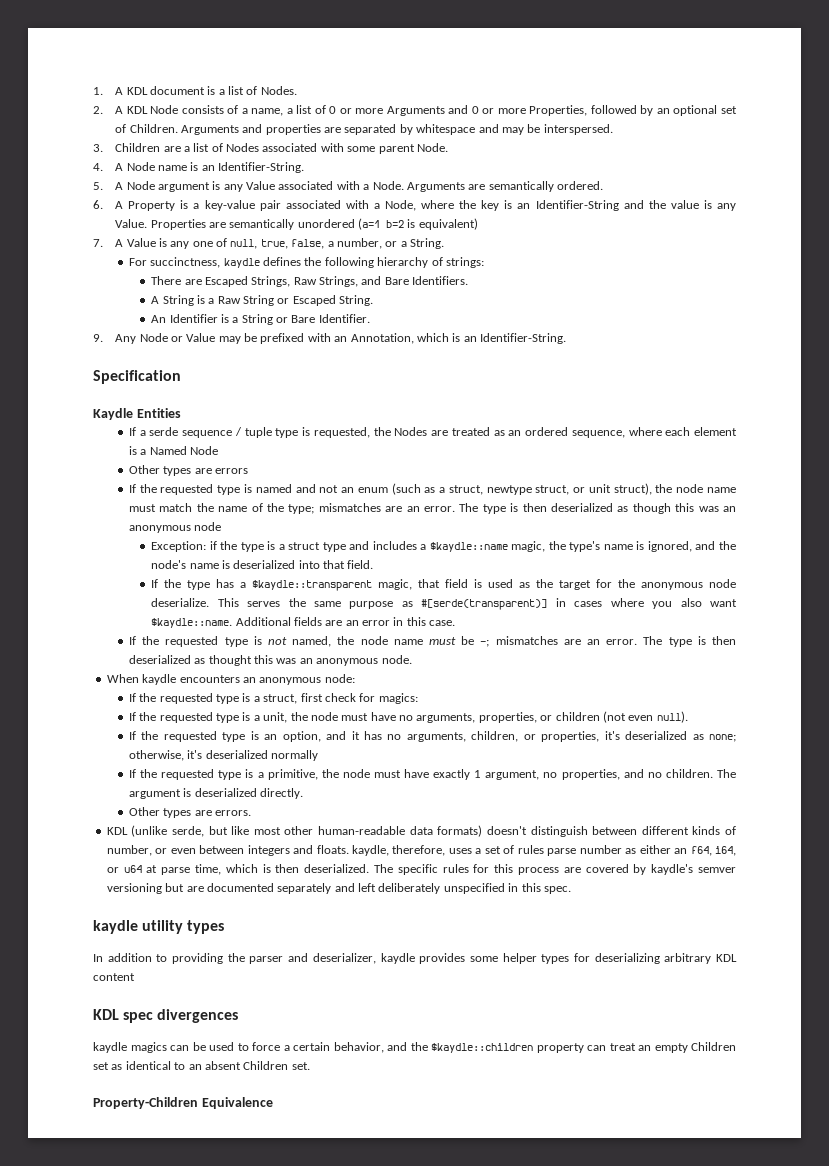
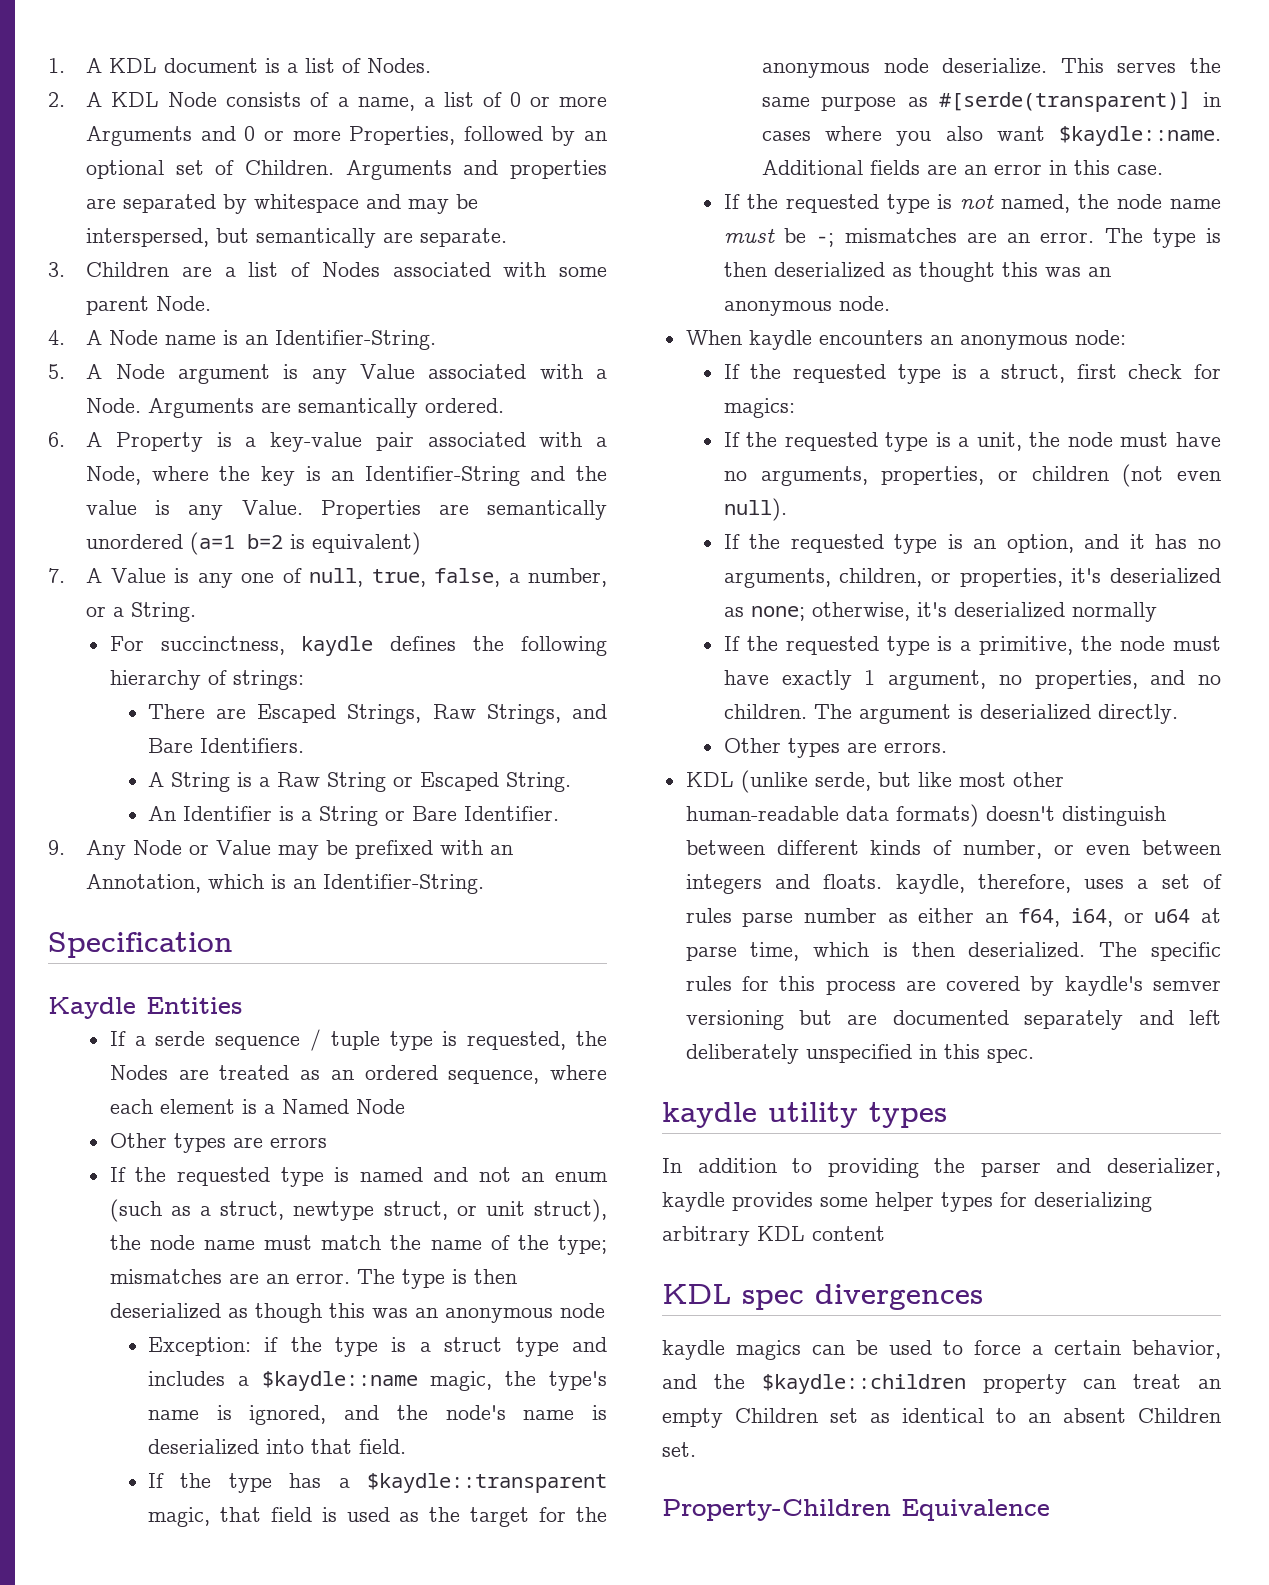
[543,124,613,135] interspersed. -> [86,228,508,248] interspersed, but semantically are separate.

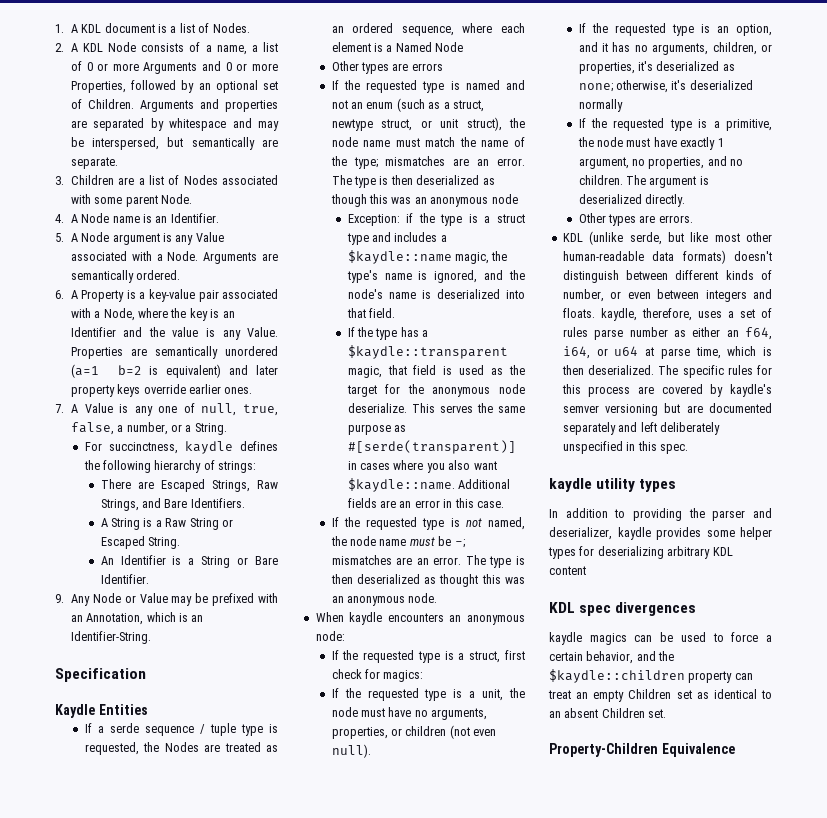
[275,330,437,350] Identifier-String. -> [170,213,219,223] Identifier.
[364,466,520,486] Identifier-String -> [70,327,116,337] Identifier
(422, 543) none -> [229,365,278,375] [70,384,253,397] and later property keys override earlier ones.

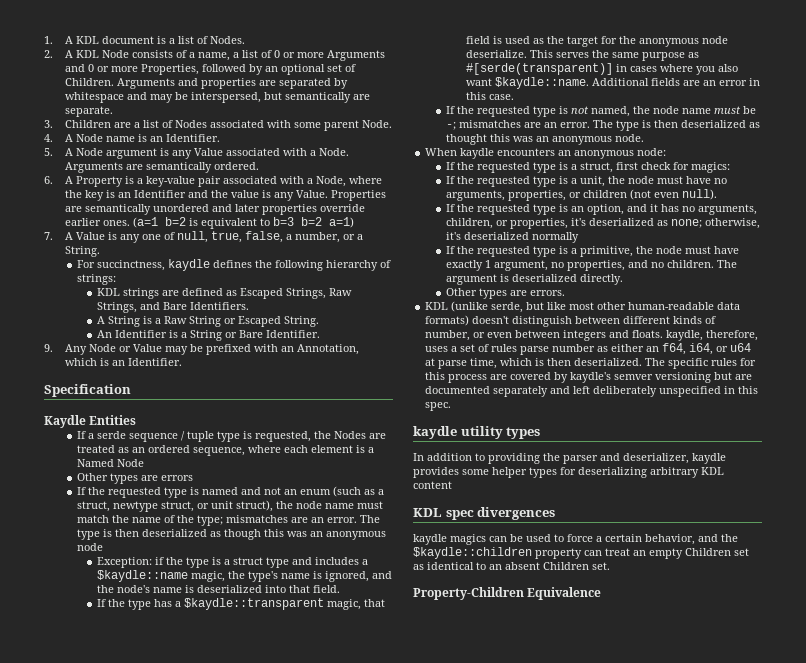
[70,364,278,378] [70,384,253,397] (a=1 b=2 is equivalent) and later property keys override earlier ones. -> [211,204,365,215] [64,217,354,229] and later properties override earlier ones. (a=1 b=2 is equivalent to b=3 b=2 a=1)
[100,479,154,489] There are -> [97,288,238,299] KDL strings are defined as
[70,631,151,644] Identifier-String. -> [127,358,182,366] Identifier.

